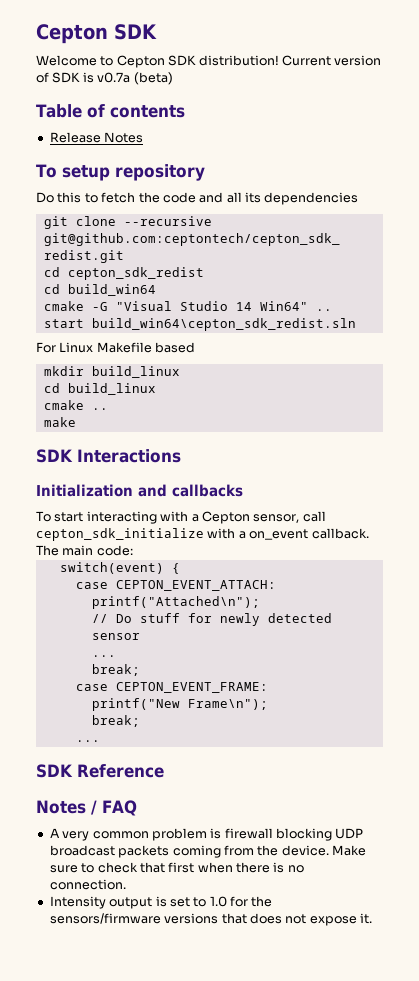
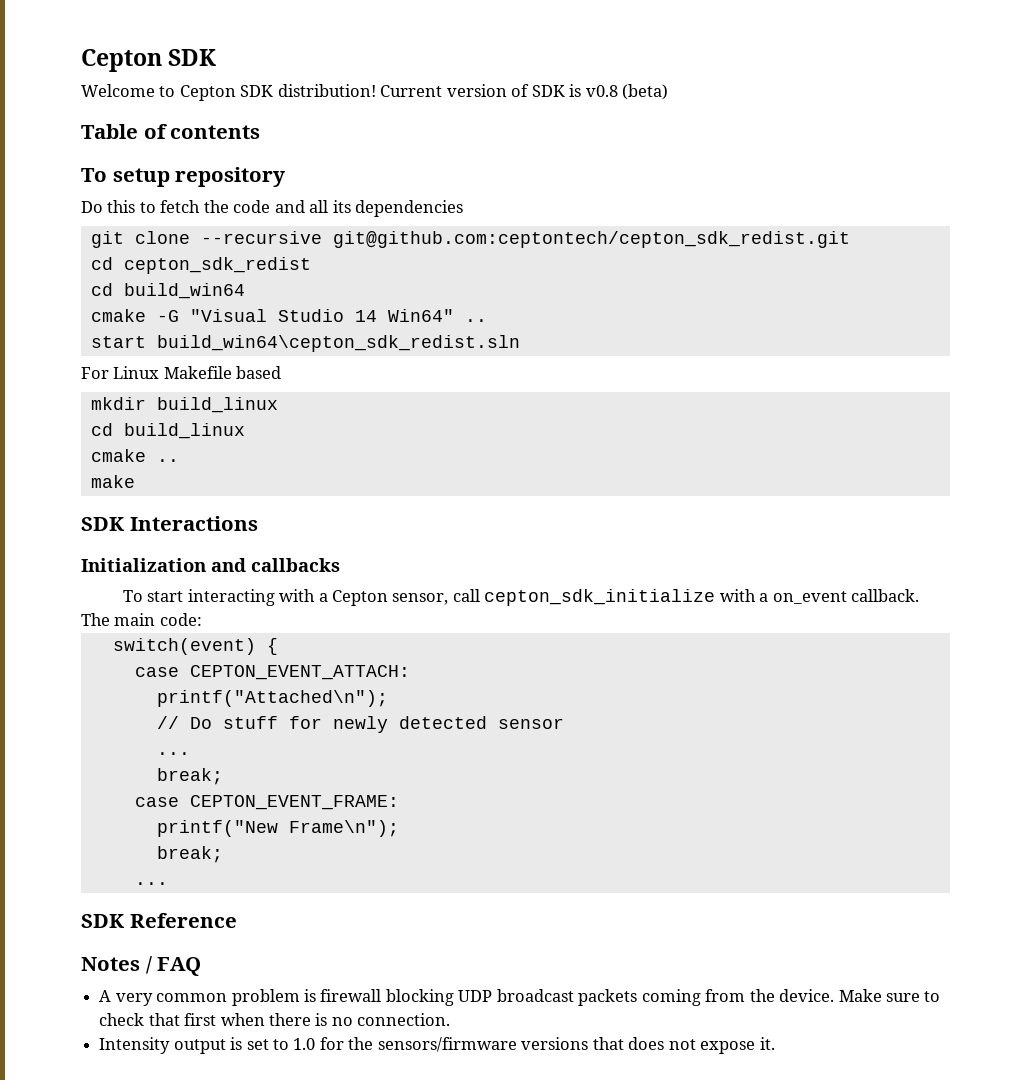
[97,72,131,83] v0.7a -> [585,85,618,97] v0.8
[49,132,144,143] // Release Notes -> (261, 132) none

